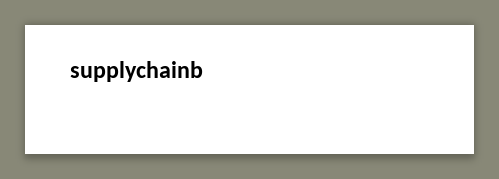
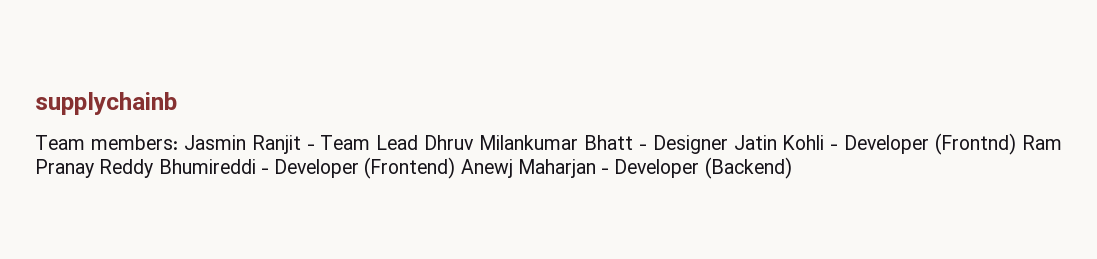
(203, 71) none -> [35,133,1062,155] [35,157,792,179] // Team members: Jasmin Ranjit - Team Lead Dhruv Milankumar Bhatt - Designer Jatin Kohli - Developer (Frontnd) Ram Pranay Reddy Bhumireddi - Developer (Frontend) Anewj Maharjan - Developer (Backend)

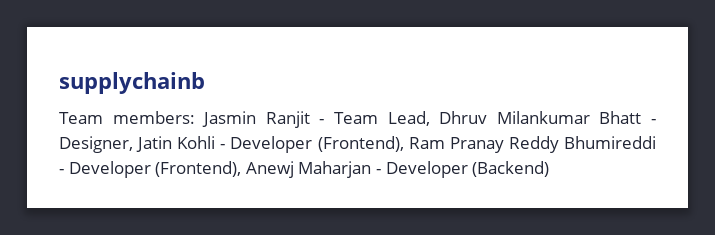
[376,135,419,150] Lead -> [387,111,430,126] Lead,
[652,135,728,154] Designer -> [59,136,133,153] Designer,
[935,133,1017,155] (Frontnd) -> [317,136,404,152] (Frontend),
[364,157,456,179] (Frontend) -> [155,161,242,177] (Frontend),

